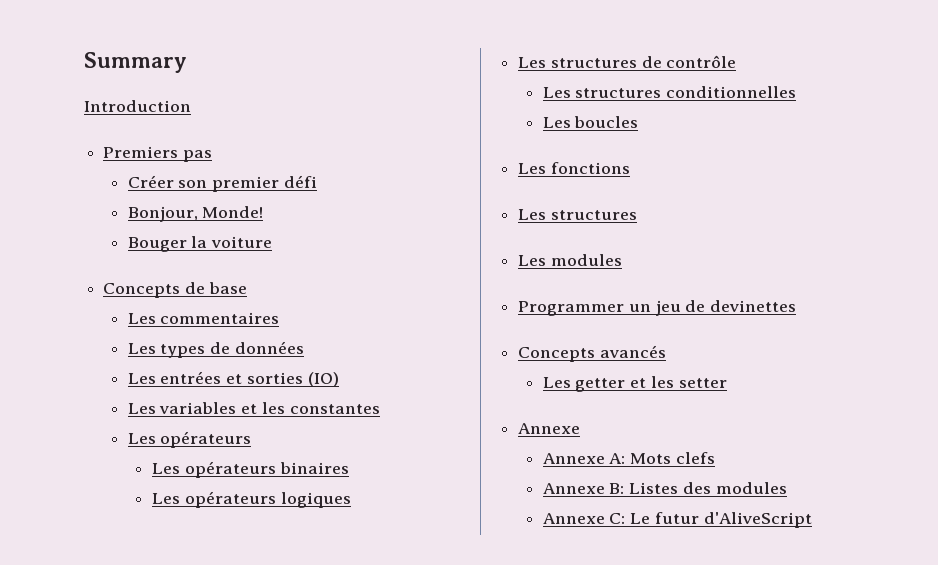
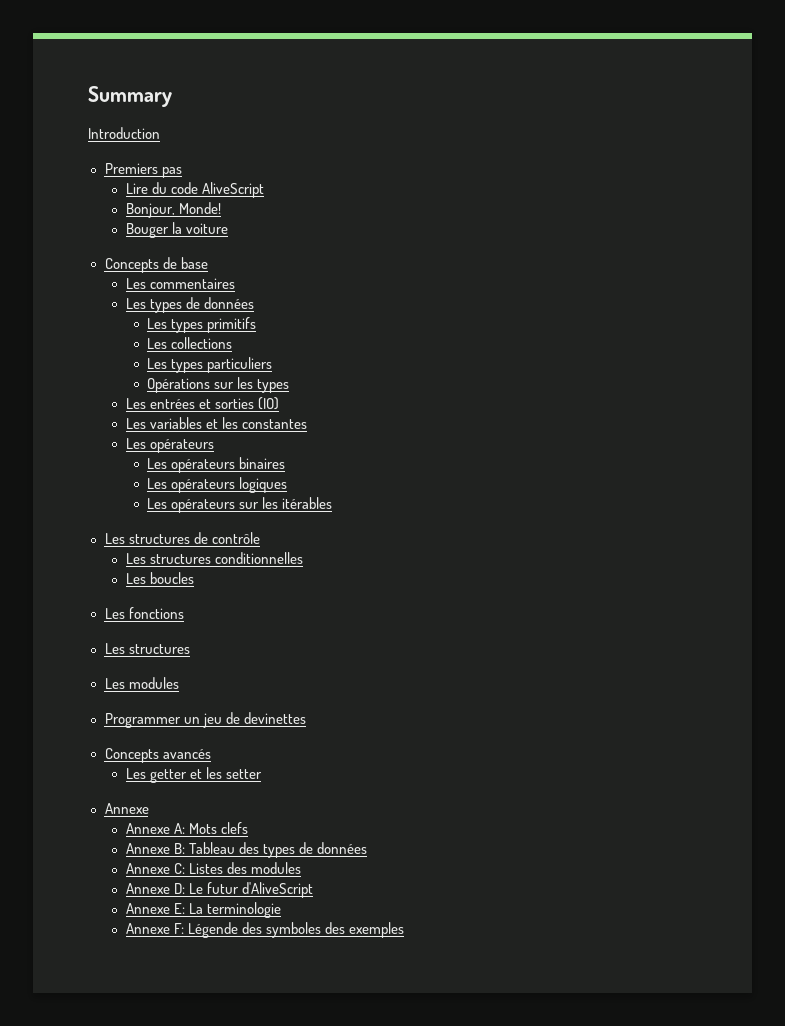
[127,175,317,192] Créer son premier défi -> [125,182,264,198] Lire du code AliveScript
(304, 347) none -> [147,317,257,333] [147,337,233,349] [147,357,273,373] [147,377,290,393] // Les types primitifs // Les collections // Les types particuliers // Opérations sur les types
(351, 500) none -> [147,497,333,513] // Les opérateurs sur les itérables
(625, 488) none -> [188,842,368,858] [125,863,185,874] Tableau des types de données // Annexe C:
[609,513,626,524] C: -> [173,883,185,894] D:
(812, 520) none -> [125,902,281,918] [125,922,405,938] // Annexe E: La terminologie // Annexe F: Légende des symboles des exemples

